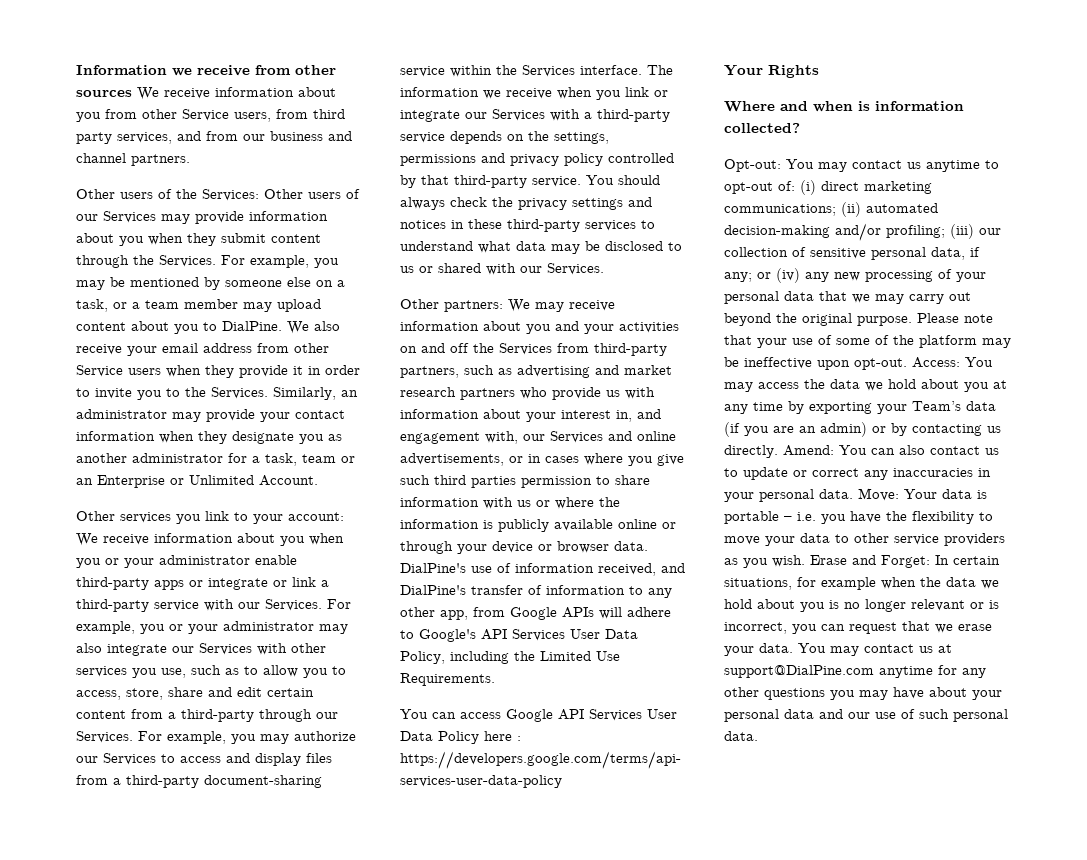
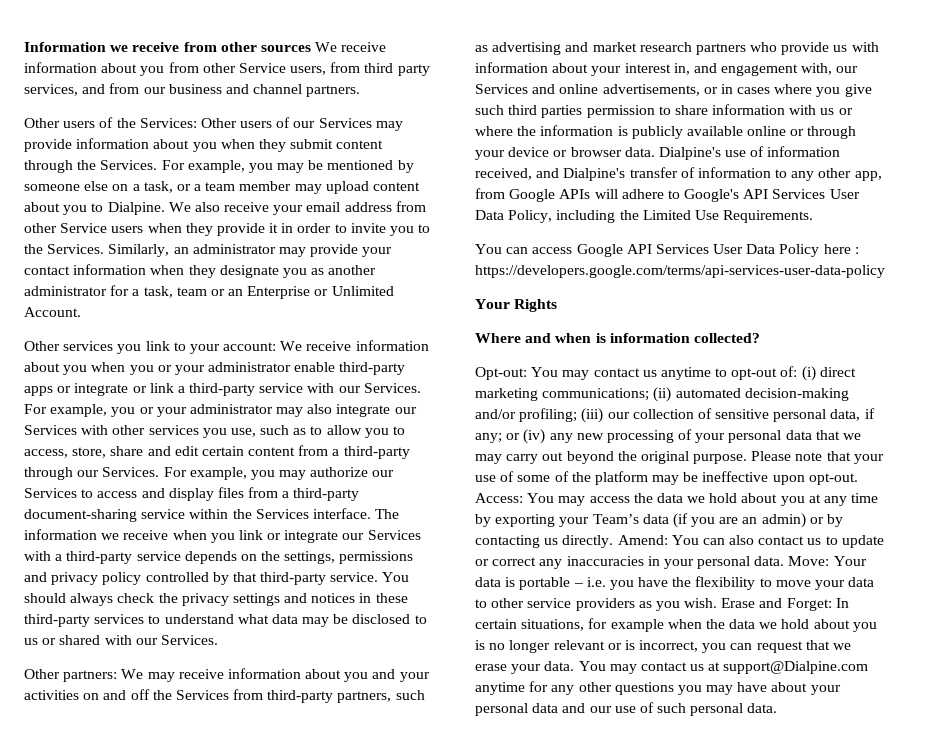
[222,321,282,331] DialPine. -> [107,202,165,215] Dialpine.
[400,563,466,573] DialPine's -> [658,147,721,160] Dialpine's
[400,585,466,595] DialPine's -> [563,168,626,181] Dialpine's
[724,665,874,678] support@DialPine.com -> [723,661,869,674] support@Dialpine.com

